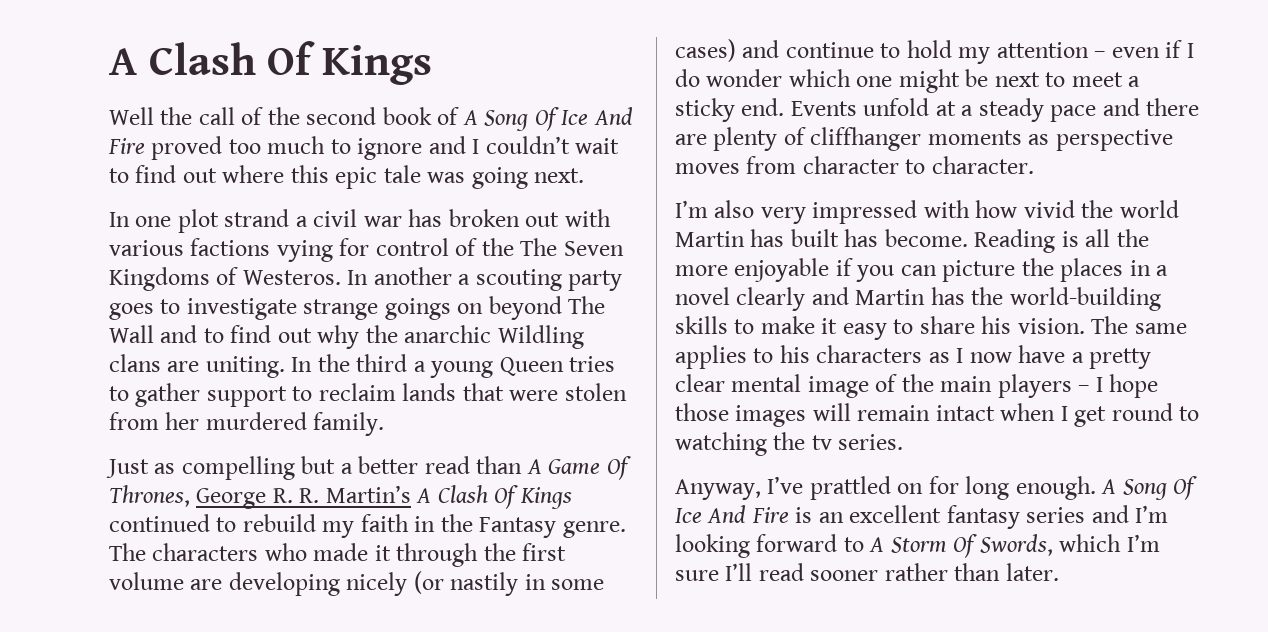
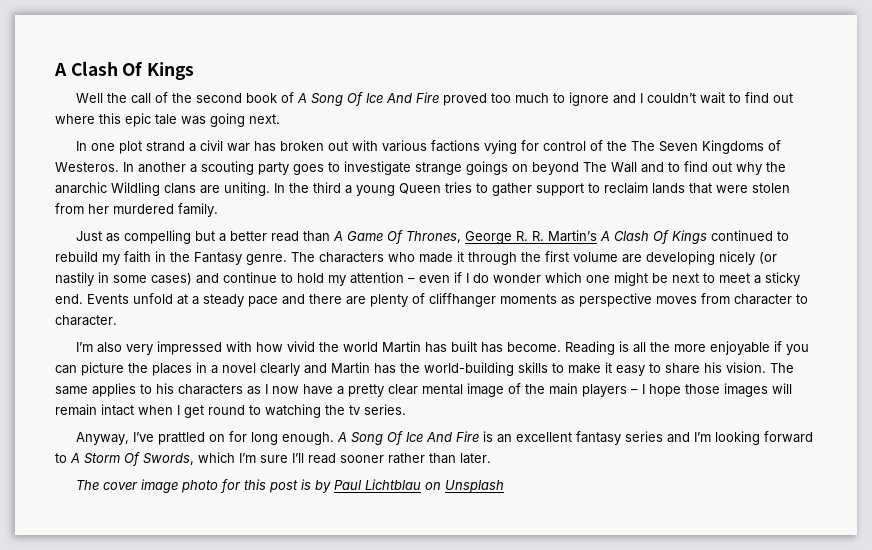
(1059, 572) none -> [75,479,504,493] // The cover image photo for this post is by Paul Lichtblau on Unsplash

